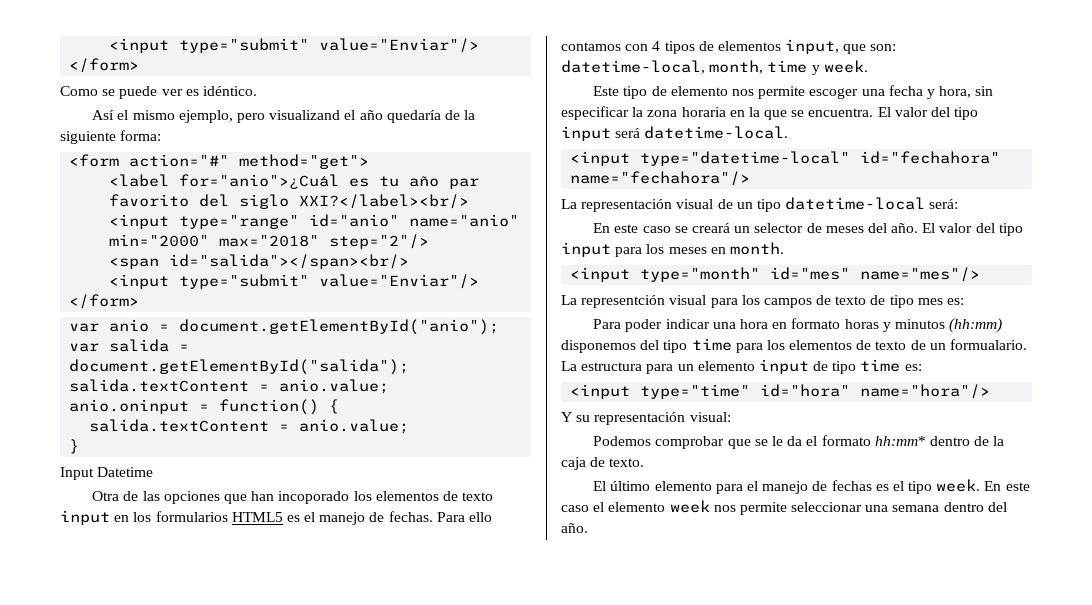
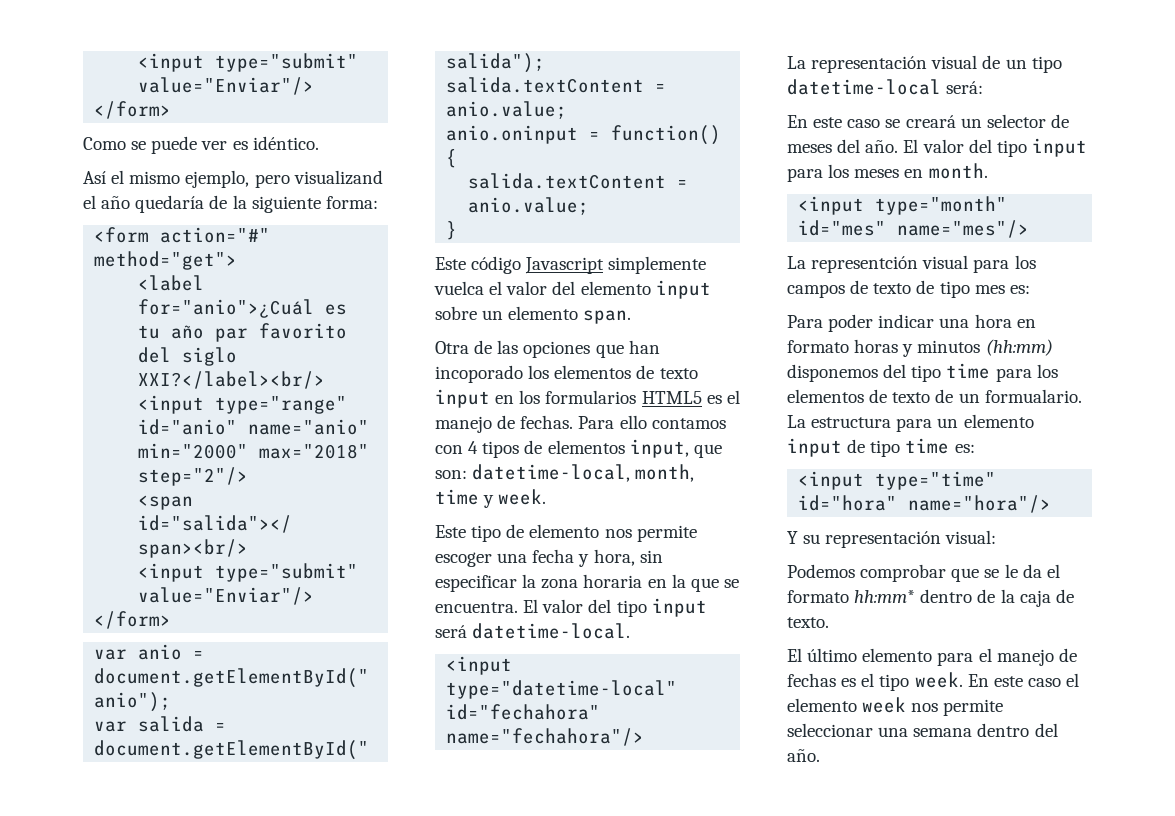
[60,467,154,480] Input Datetime -> [435,256,707,274] [434,280,711,299] [435,306,632,324] Este código Javascript simplemente vuelca el valor del elemento input sobre un elemento span.

